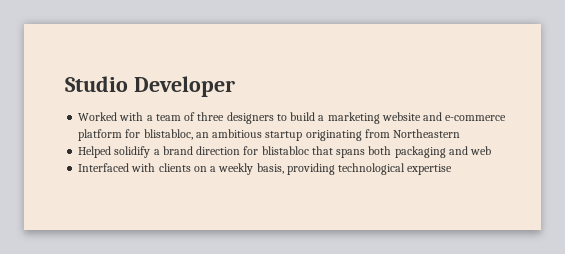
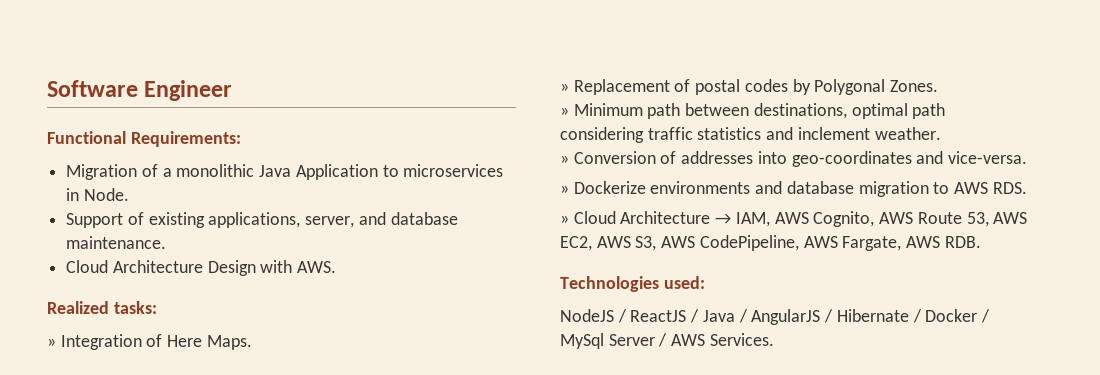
[65,76,235,97] [78,112,507,124] [78,129,461,141] [78,146,492,158] [78,163,453,175] Studio Developer // Worked with a team of three designers to build a marketing website and e-commerce platform for blistabloc, an ambitious startup originating from Northeastern // Helped solidify a brand direction for blistabloc that spans both packaging and web // Interfaced with clients on a weekly basis, providing technological expertise -> [47,80,233,101] [47,131,241,147] [66,164,504,180] [66,188,129,201] [66,212,458,228] [66,236,167,249] [66,260,337,276] [47,301,157,314] [47,334,252,350] [560,79,939,95] [560,103,946,119] [560,127,941,143] [560,151,1028,167] [560,181,1027,197] [560,211,1028,227] [560,235,981,251] [560,276,705,292] [560,309,990,325] [560,333,774,349] Software Engineer // Functional Requirements: // Migration of a monolithic Java Application to microservices in Node. // Support of existing applications, server, and database maintenance. // Cloud Architecture Design with AWS. // Realized tasks: // » Integration of Here Maps. // » Replacement of postal codes by Polygonal Zones. // » Minimum path between destinations, optimal path considering traffic statistics and inclement weather. // » Conversion of addresses into geo-coordinates and vice-versa. // » Dockerize environments and database migration to AWS RDS. // » Cloud Architecture → IAM, AWS Cognito, AWS Route 53, AWS EC2, AWS S3, AWS CodePipeline, AWS Fargate, AWS RDB. // Technologies used: // NodeJS / ReactJS / Java / AngularJS / Hibernate / Docker / MySql Server / AWS Services.

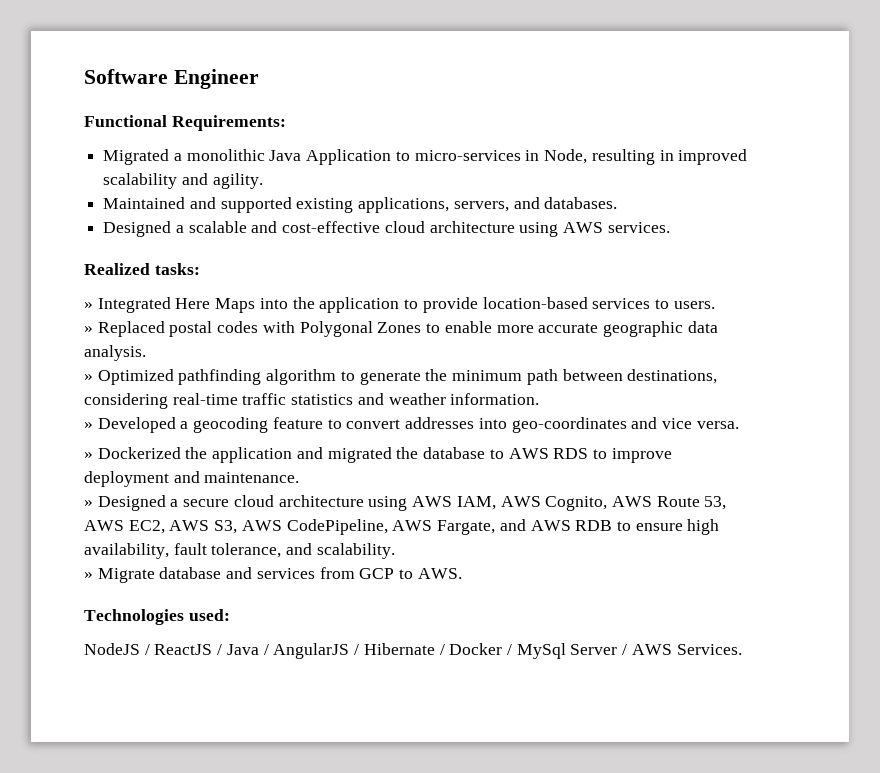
[66,164,158,180] Migration of -> [103,149,170,165] Migrated
[403,164,504,177] [66,188,129,201] [66,212,458,228] [66,236,167,249] [66,260,337,276] [47,301,157,314] [47,334,252,350] [560,79,939,95] [560,103,946,119] [560,127,644,143] microservices in Node. // Support of existing applications, server, and database maintenance. // Cloud Architecture Design with AWS. // Realized tasks: // » Integration of Here Maps. // » Replacement of postal codes by Polygonal Zones. // » Minimum path between destinations, optimal path considering -> [414,149,748,165] [103,173,263,189] [103,197,618,213] [103,221,670,237] [84,263,200,275] [84,297,715,313] [84,321,718,337] [84,345,146,361] [84,369,718,385] [84,393,238,409] micro-services in Node, resulting in improved scalability and agility. // Maintained and supported existing applications, servers, and databases. // Designed a scalable and cost-effective cloud architecture using AWS services. // Realized tasks: // » Integrated Here Maps into the application to provide location-based services to users. // » Replaced postal codes with Polygonal Zones to enable more accurate geographic data analysis. // » Optimized pathfinding algorithm to generate the minimum path between destinations, considering real-time
[797,127,941,140] [560,151,677,164] inclement weather. // » Conversion of -> [388,393,540,405] [84,417,401,433] weather information. // » Developed a geocoding feature to convert
[948,151,1028,164] [560,181,1027,197] [560,211,732,224] vice-versa. // » Dockerize environments and database migration to AWS RDS. // » Cloud Architecture → -> [661,418,739,429] [84,447,672,463] [84,471,300,487] [84,495,453,511] vice versa. // » Dockerized the application and migrated the database to AWS RDS to improve deployment and maintenance. // » Designed a secure cloud architecture using AWS
[906,236,981,248] AWS RDB. -> [499,519,720,535] [84,543,395,559] [84,567,462,583] and AWS RDB to ensure high availability, fault tolerance, and scalability. // » Migrate database and services from GCP to AWS.

